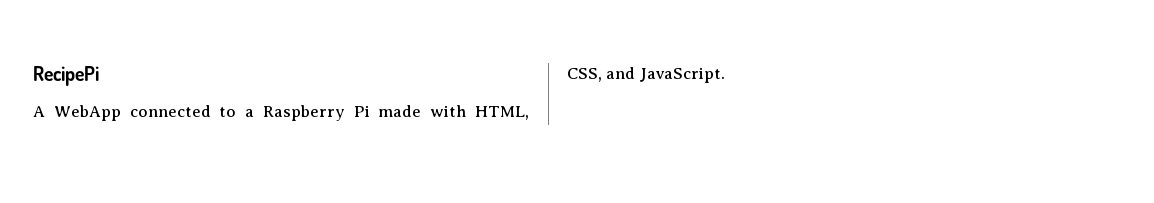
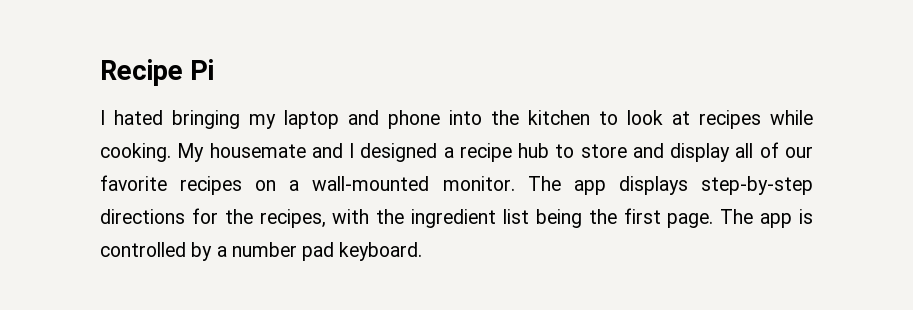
[33,66,99,86] [33,105,529,121] [567,67,725,83] RecipePi // A WebApp connected to a Raspberry Pi made with HTML, CSS, and JavaScript. -> [100,59,215,86] [100,110,813,129] [100,142,813,162] [100,175,813,195] [100,208,813,228] [100,242,423,261] Recipe Pi // I hated bringing my laptop and phone into the kitchen to look at recipes while cooking. My housemate and I designed a recipe hub to store and display all of our favorite recipes on a wall-mounted monitor. The app displays step-by-step directions for the recipes, with the ingredient list being the first page. The app is controlled by a number pad keyboard.

